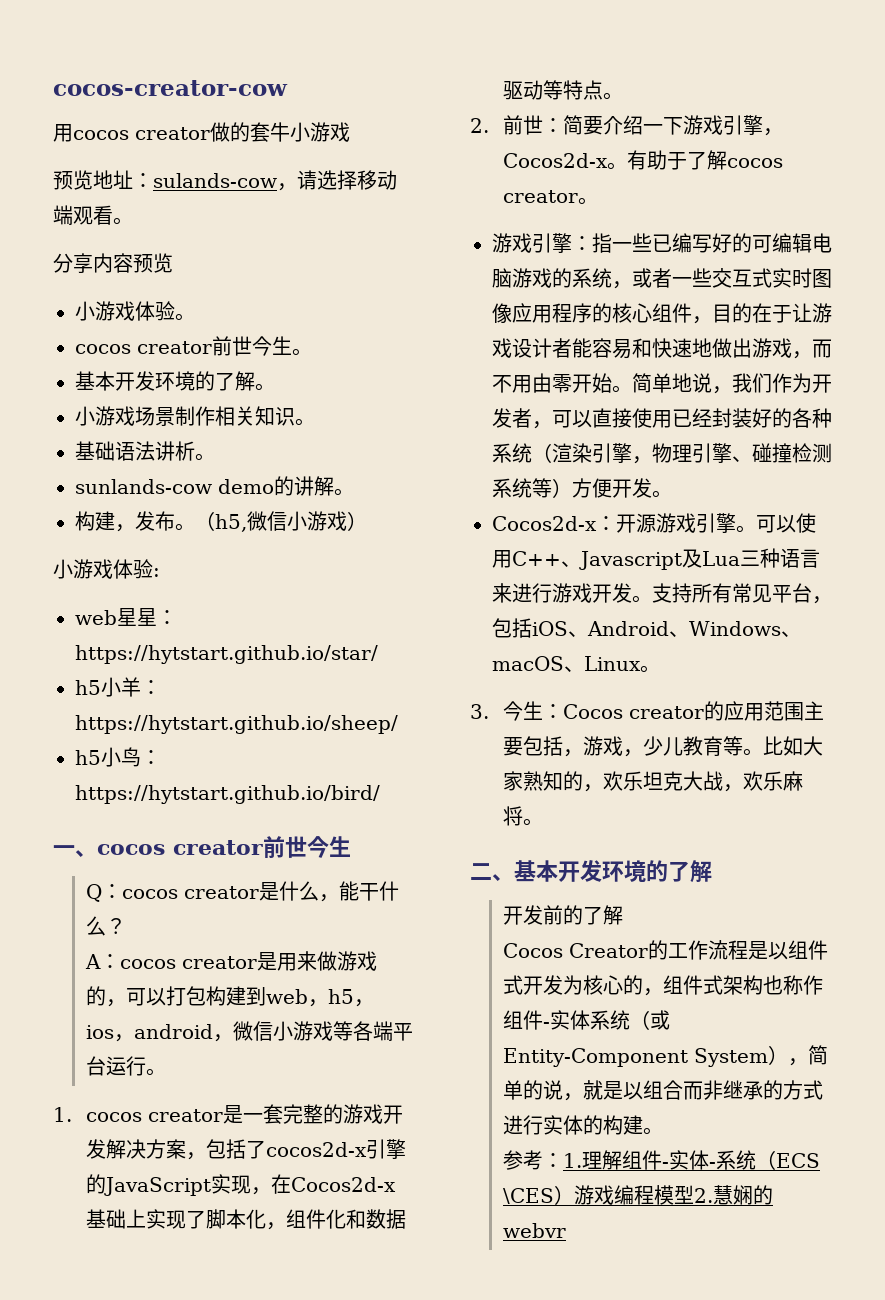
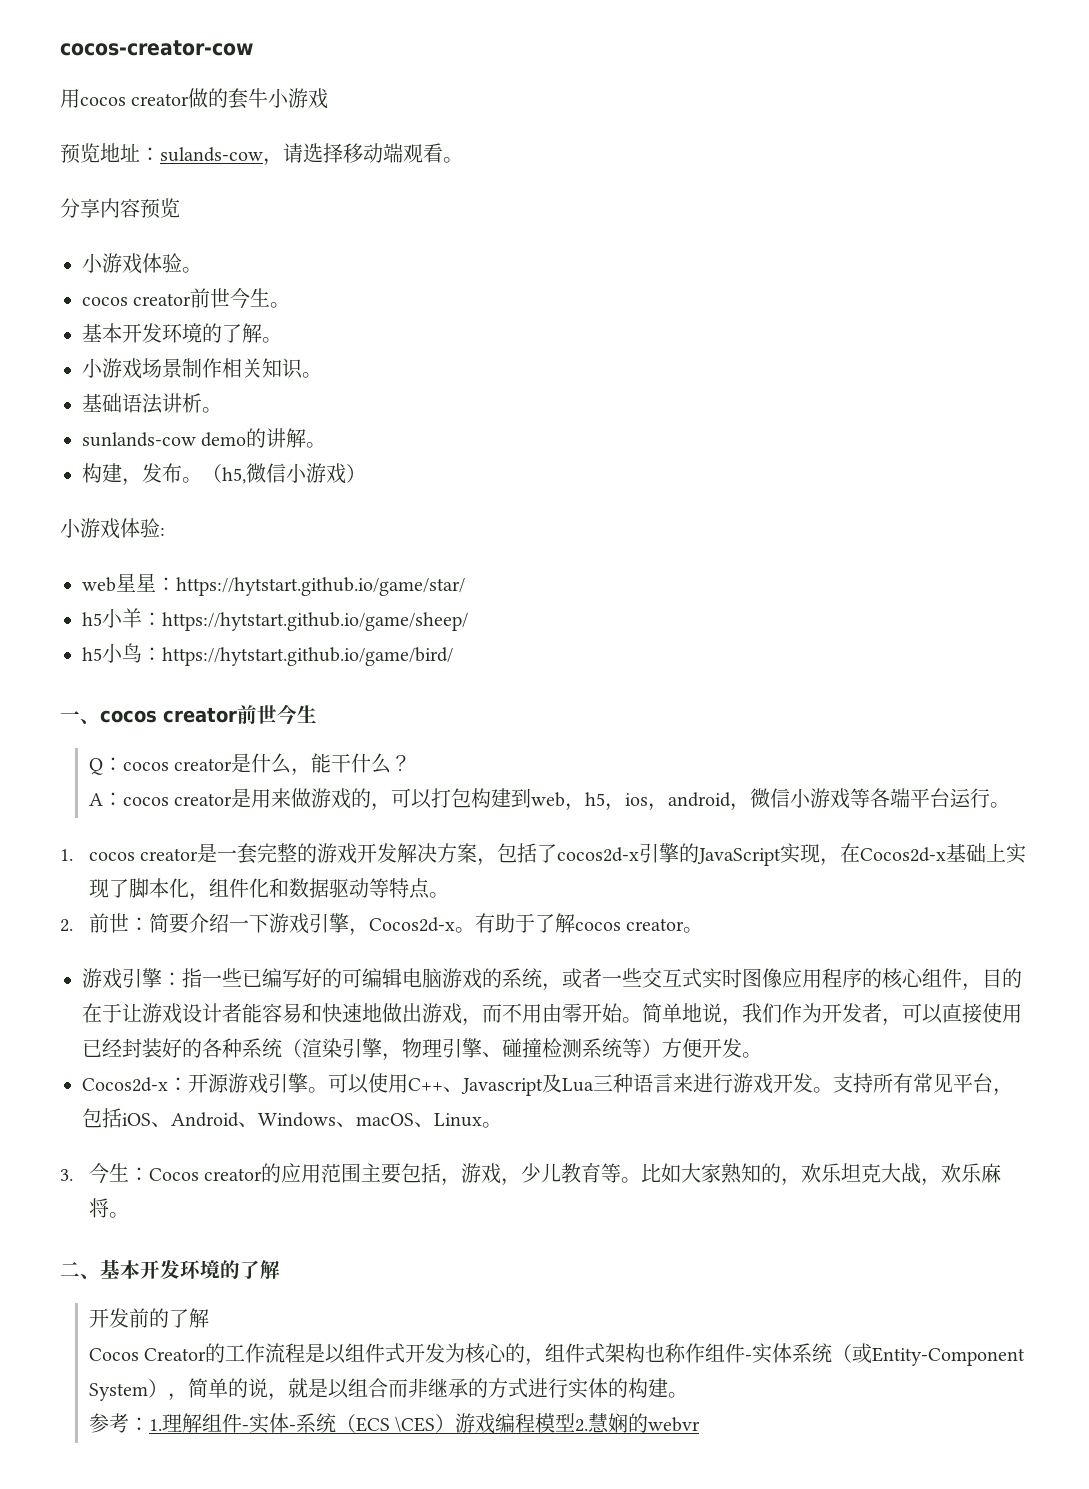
[75,645,378,664] https://hytstart.github.io/star/ -> [176,577,465,596] https://hytstart.github.io/game/star/
[75,715,398,734] https://hytstart.github.io/sheep/ -> [162,612,468,631] https://hytstart.github.io/game/sheep/
[75,785,380,804] https://hytstart.github.io/bird/ -> [162,647,453,666] https://hytstart.github.io/game/bird/

